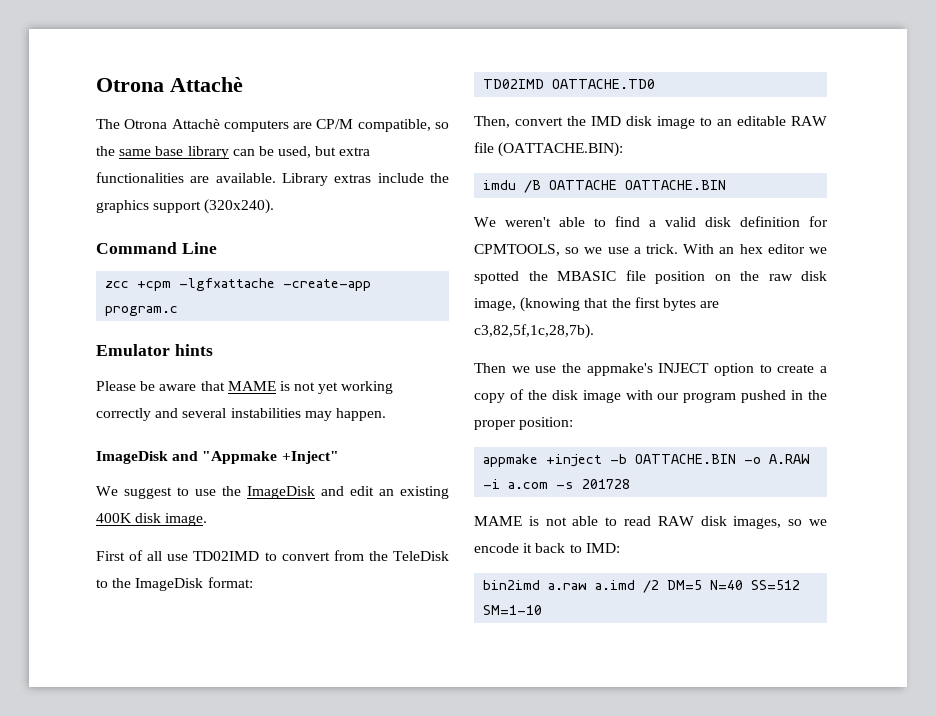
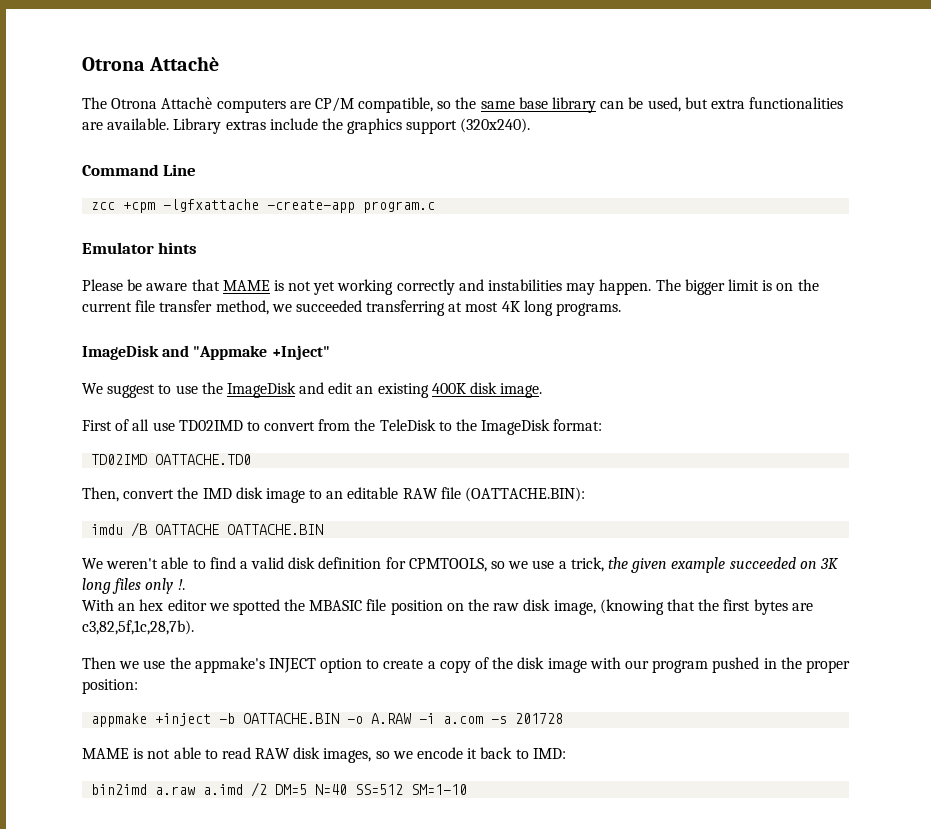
[182,408,227,418] several -> (484, 285) none
(386, 414) none -> [655,279,819,295] [82,300,622,316] The bigger limit is on the current file transfer method, we succeeded transferring at most 4K long programs.
[646,244,678,254] trick. -> [570,557,838,573] [82,578,185,594] trick, the given example succeeded on 3K long files only !. //

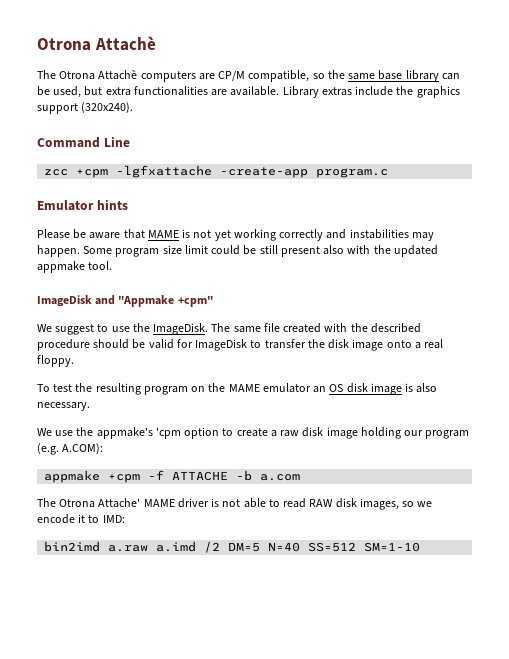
[655,279,819,295] [82,300,622,316] The bigger limit is on the current file transfer method, we succeeded transferring at most 4K long programs. -> [83,245,438,257] [37,261,113,273] Some program size limit could be still present also with the updated appmake tool.
[271,345,330,360] +Inject" -> [177,296,213,307] +cpm"
[226,382,543,398] [82,419,603,435] [91,454,252,465] [82,487,586,503] [91,522,324,537] [82,557,838,573] [82,578,185,594] [82,599,813,615] [82,620,194,635] [82,657,140,669] ImageDisk and edit an existing 400K disk image. // First of all use TD02IMD to convert from the TeleDisk to the ImageDisk format: // TD02IMD OATTACHE.TD0 // Then, convert the IMD disk image to an editable RAW file (OATTACHE.BIN): // imdu /B OATTACHE OATTACHE.BIN // We weren't able to find a valid disk definition for CPMTOOLS, so we use a trick, the given example succeeded on 3K long files only !. // With an hex editor we spotted the MBASIC file position on the raw disk image, (knowing that the first bytes are c3,82,5f,1c,28,7b). // Then we -> [153,323,421,335] [37,339,444,351] [37,355,74,367] [37,383,438,395] [37,402,90,411] [37,428,52,436] ImageDisk. The same file created with the described procedure should be valid for ImageDisk to transfer the disk image onto a real floppy. // To test the resulting program on the MAME emulator an OS disk image is also necessary. // We
[268,658,316,673] INJECT -> [155,427,181,439] 'cpm
[439,657,621,673] copy of the disk image with -> [280,427,401,439] raw disk image holding
[712,657,850,673] [82,679,138,694] [91,713,564,727] [82,748,129,759] pushed in the proper position: // appmake +inject -b OATTACHE.BIN -o A.RAW -i a.com -s 201728 // MAME -> [37,443,104,455] [44,470,301,483] [37,498,209,508] (e.g. A.COM): // appmake +cpm -f ATTACHE -b a.com // The Otrona Attache' MAME driver
[480,747,513,759] back -> (86, 518) none

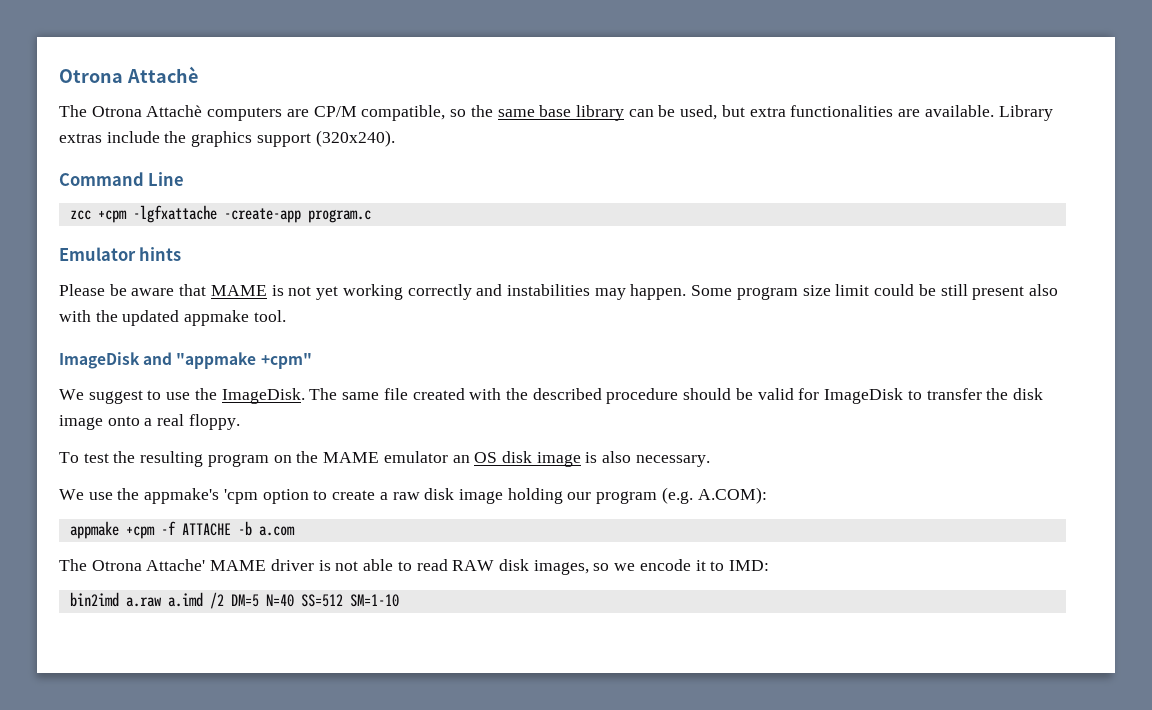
[118,295,175,307] "Appmake -> [176,352,257,369] "appmake

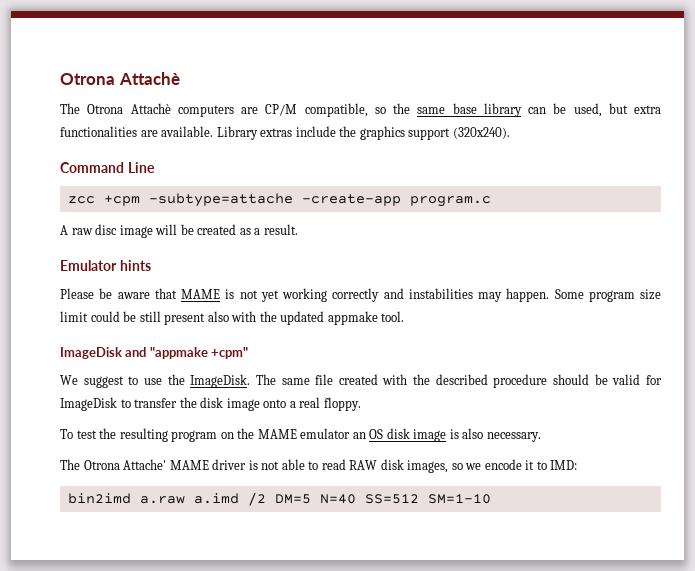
[132,205,217,223] -lgfxattache -> [148,193,293,207] -subtype=attache
(371, 216) none -> [60,224,298,238] // A raw disc image will be created as a result.
[59,487,767,504] [69,521,295,539] // We use the appmake's 'cpm option to create a raw disk image holding our program (e.g. A.COM): // appmake +cpm -f ATTACHE -b a.com -> (541, 437) none

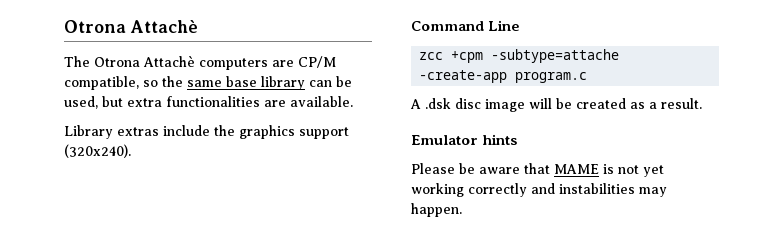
(214, 131) none -> (353, 101) //
[71,228,93,235] raw -> [425,98,451,109] .dsk
[554,289,661,302] [60,311,405,325] [60,347,249,359] [60,374,662,388] [60,397,361,411] [60,428,541,442] [60,459,578,473] [67,492,491,506] Some program size limit could be still present also with the updated appmake tool. // ImageDisk and "appmake +cpm" // We suggest to use the ImageDisk. The same file created with the described procedure should be valid for ImageDisk to transfer the disk image onto a real floppy. // To test the resulting program on the MAME emulator an OS disk image is also necessary. // The Otrona Attache' MAME driver is not able to read RAW disk images, so we encode it to IMD: // bin2imd a.raw a.imd /2 DM=5 N=40 SS=512 SM=1-10 -> (462, 210) none

